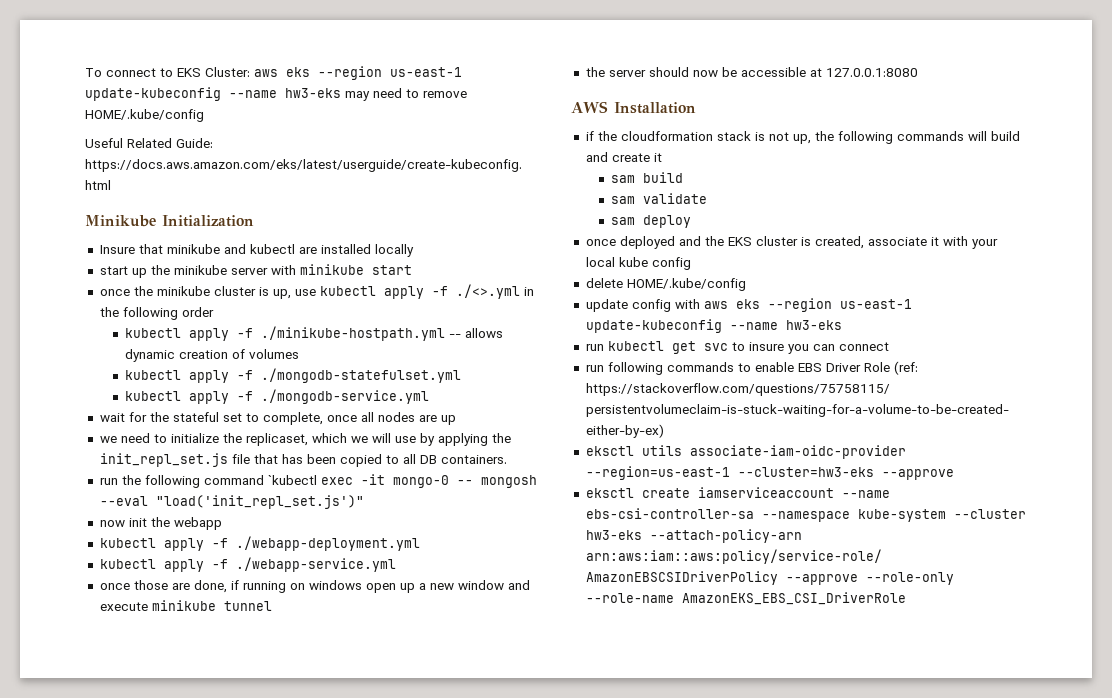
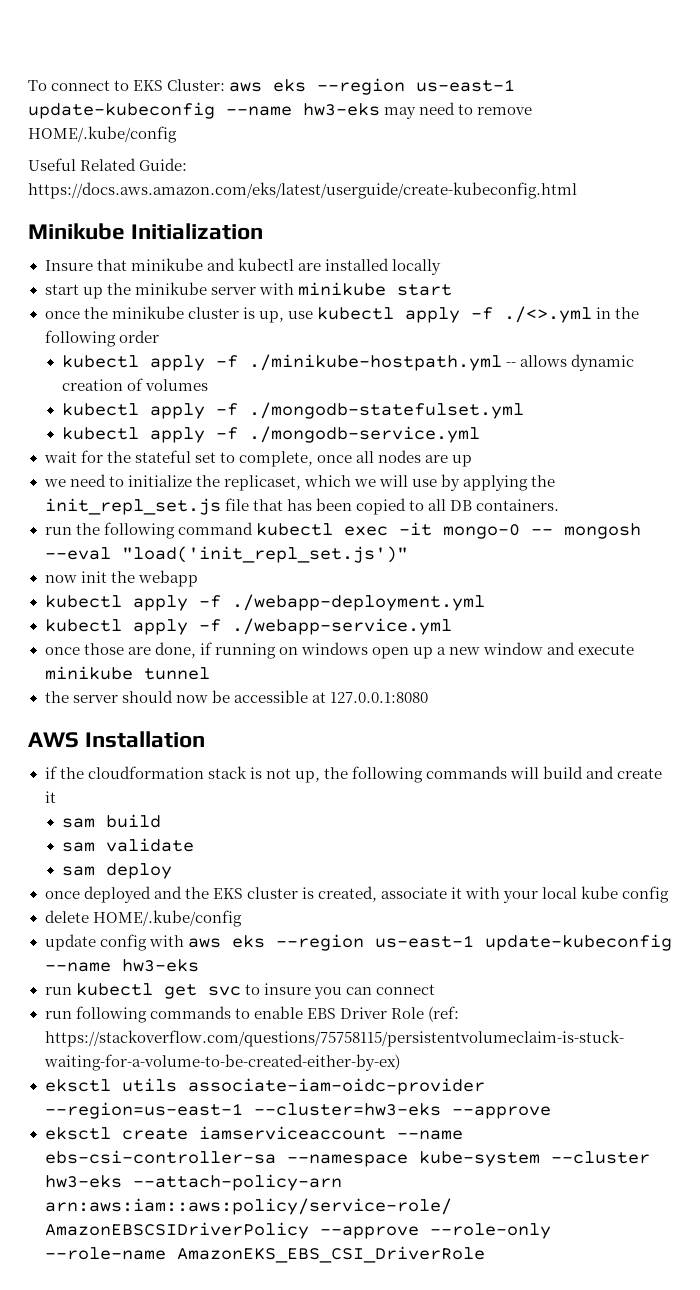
[267,475,317,485] `kubectl -> [255,523,333,536] kubectl

